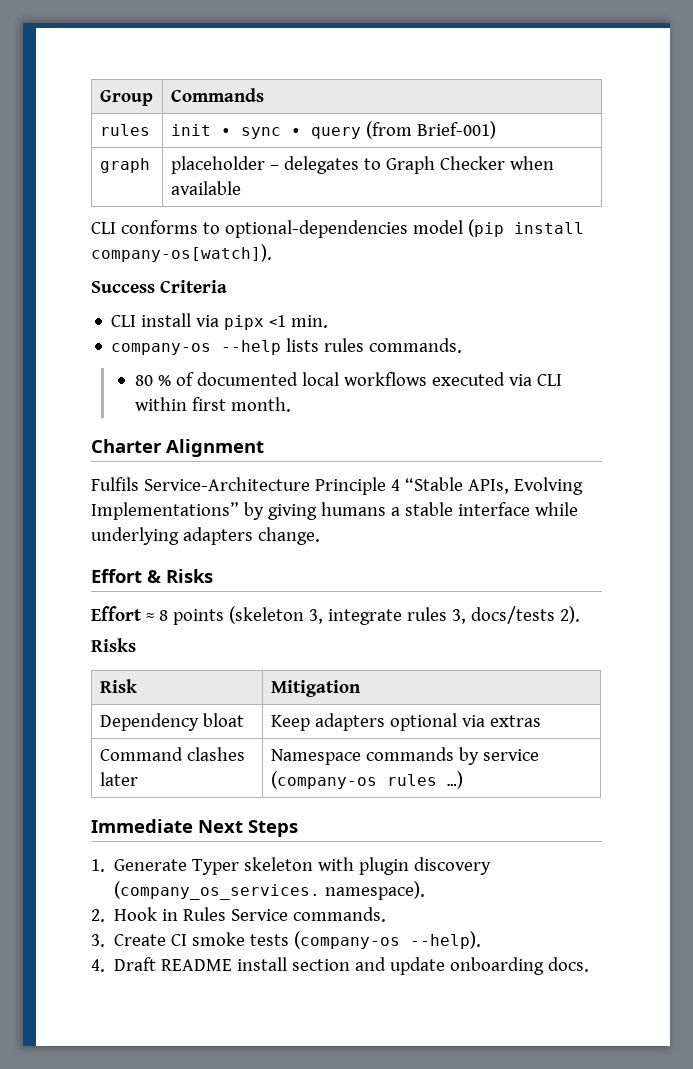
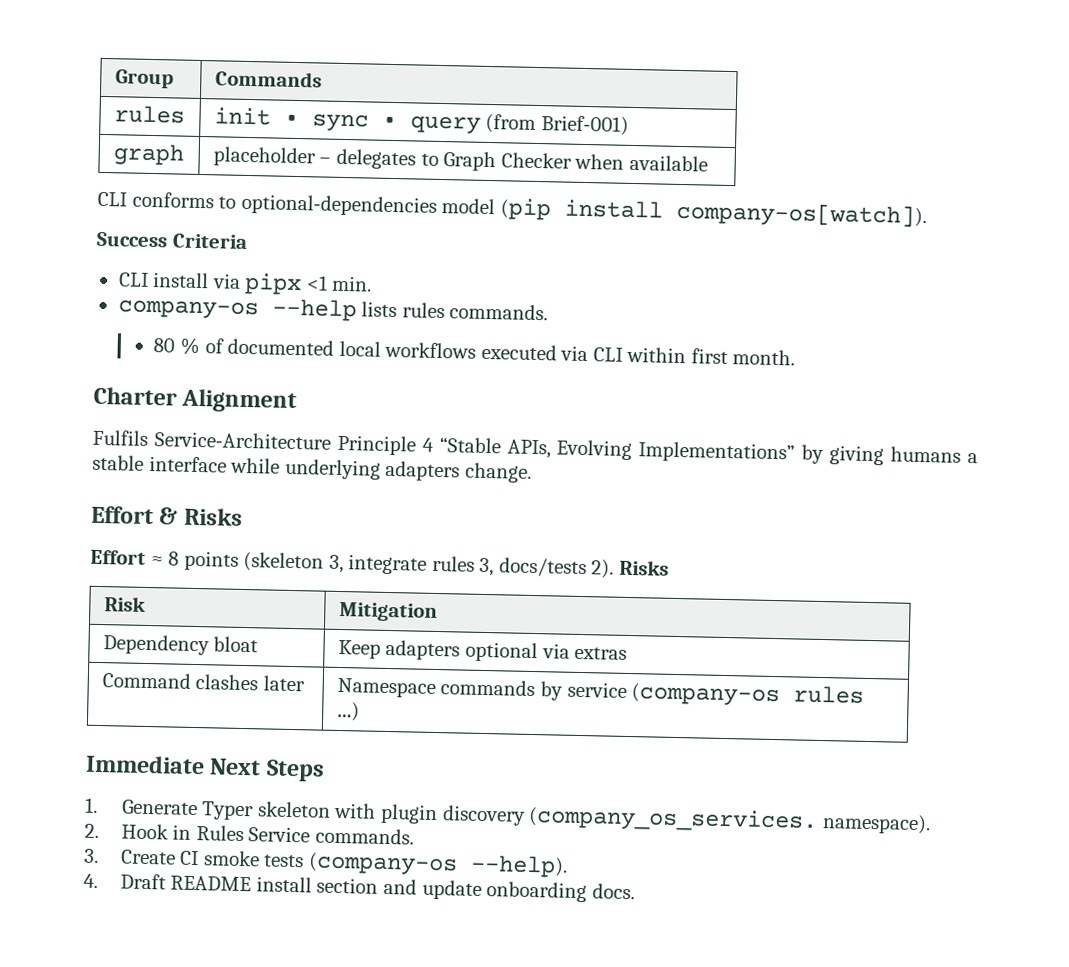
(580, 615) // -> (615, 569) none

